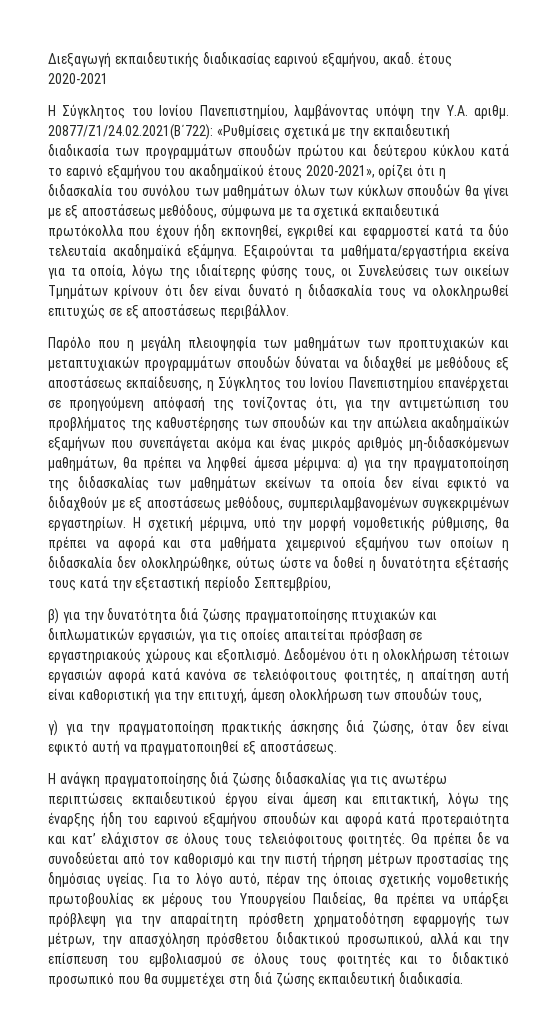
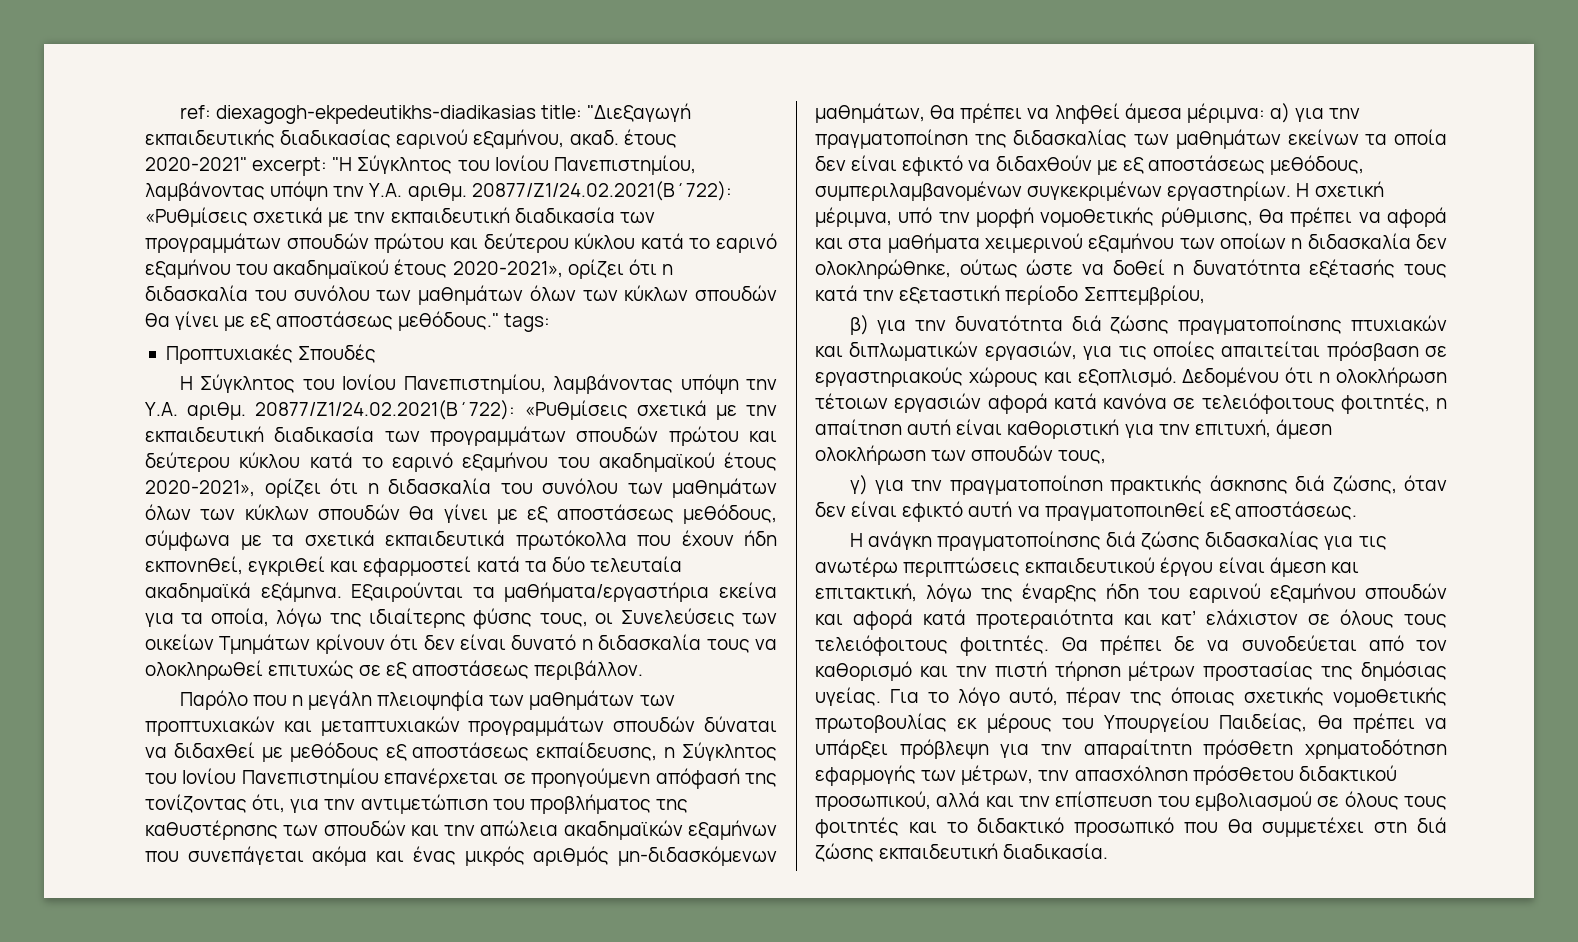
[48,52,111,67] Διεξαγωγή -> [179,103,691,124] ref: diexagogh-ekpedeutikhs-diadikasias title: "Διεξαγωγή
[48,73,108,84] 2020-2021 -> [145,155,696,176] [145,181,732,201] [145,207,655,227] [145,233,777,253] [145,259,673,279] [145,285,777,305] [145,311,550,332] [165,344,377,364] 2020-2021" excerpt: "Η Σύγκλητος του Ιονίου Πανεπιστημίου, λαμβάνοντας υπόψη την Υ.Α. αριθμ. 20877/Ζ1/24.02.2021(Β΄722): «Ρυθμίσεις σχετικά με την εκπαιδευτική διαδικασία των προγραμμάτων σπουδών πρώτου και δεύτερου κύκλου κατά το εαρινό εξαμήνου του ακαδημαϊκού έτους 2020-2021», ορίζει ότι η διδασκαλία του συνόλου των μαθημάτων όλων των κύκλων σπουδών θα γίνει με εξ αποστάσεως μεθόδους." tags: // Προπτυχιακές Σπουδές

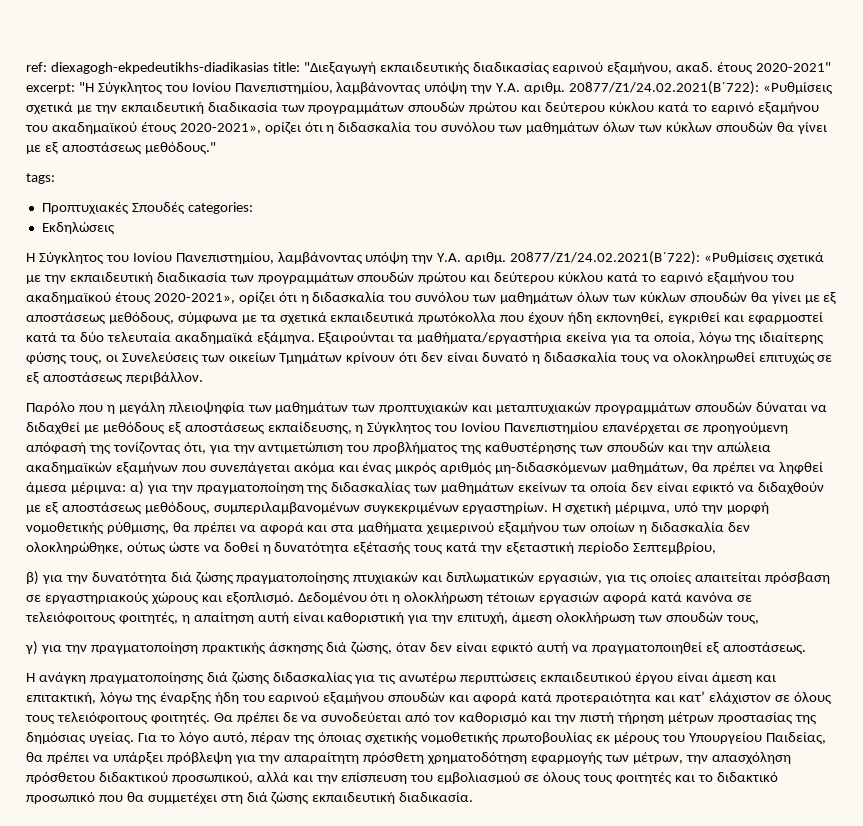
(499, 321) none -> (216, 148) //
(377, 353) none -> [187,202,253,214] [41,222,115,235] categories: // Εκδηλώσεις

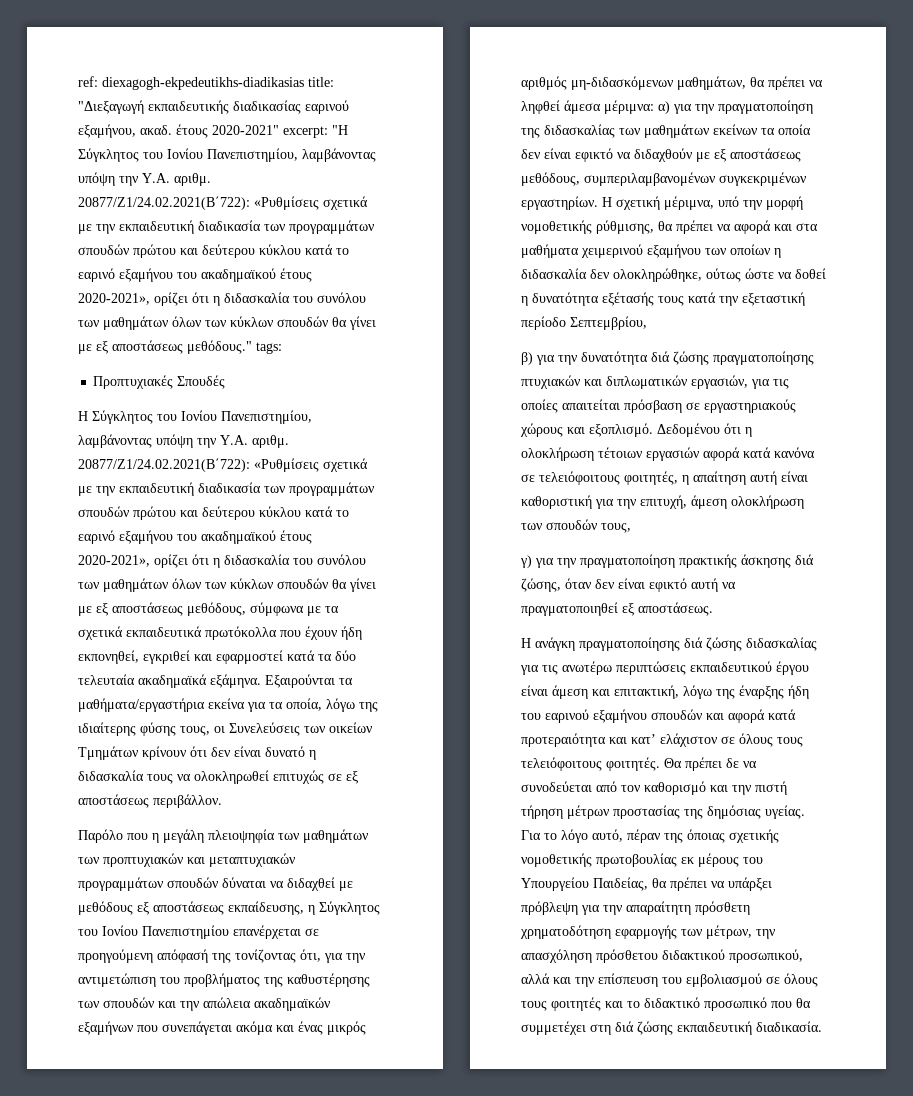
(216, 148) // -> (252, 347) none
[187,202,253,214] [41,222,115,235] categories: // Εκδηλώσεις -> (226, 382) none

